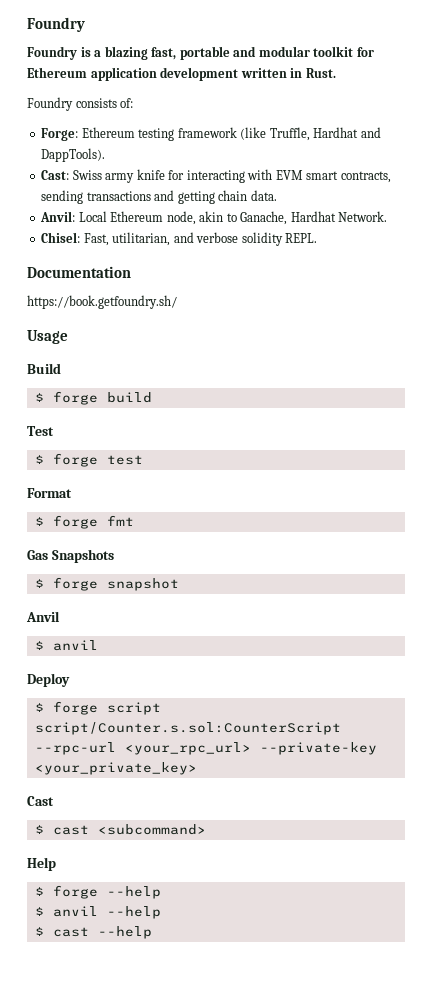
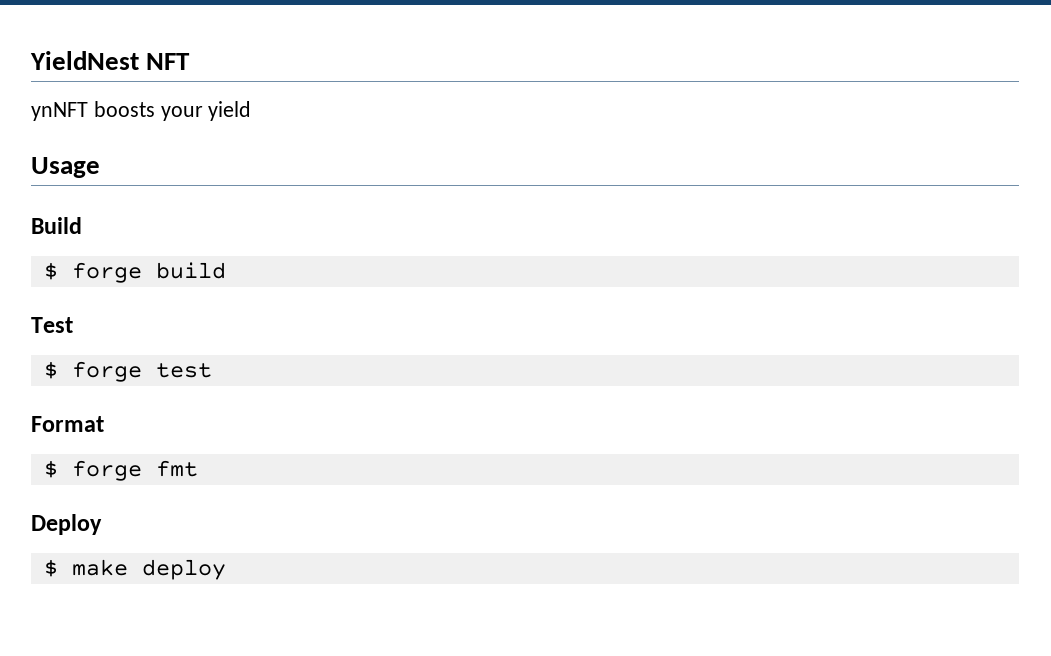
[27,17,85,32] [27,46,374,60] [27,67,336,81] [27,97,134,111] [41,127,381,141] [41,148,106,162] [41,169,391,183] [41,190,277,204] [40,211,388,225] [41,232,318,246] [27,266,131,278] [27,295,177,309] Foundry // Foundry is a blazing fast, portable and modular toolkit for Ethereum application development written in Rust. // Foundry consists of: // Forge: Ethereum testing framework (like Truffle, Hardhat and DappTools). // Cast: Swiss army knife for interacting with EVM smart contracts, sending transactions and getting chain data. // Anvil: Local Ethereum node, akin to Ganache, Hardhat Network. // Chisel: Fast, utilitarian, and verbose solidity REPL. // Documentation // https://book.getfoundry.sh/ -> [30,51,191,70] [31,101,252,121] YieldNest NFT // ynNFT boosts your yield
[27,549,114,563] [34,577,179,591] [26,611,60,622] [34,640,98,651] [27,673,70,687] [34,701,161,715] [34,722,341,735] [34,742,377,755] [34,762,197,775] [27,796,54,806] [34,824,206,835] [27,857,56,871] [34,885,161,899] [34,906,161,919] [34,926,152,939] Gas Snapshots // $ forge snapshot // Anvil // $ anvil // Deploy // $ forge script script/Counter.s.sol:CounterScript --rpc-url <your_rpc_url> --private-key <your_private_key> // Cast // $ cast <subcommand> // Help // $ forge --help // $ anvil --help // $ cast --help -> [31,514,102,535] [43,559,226,580] Deploy // $ make deploy

